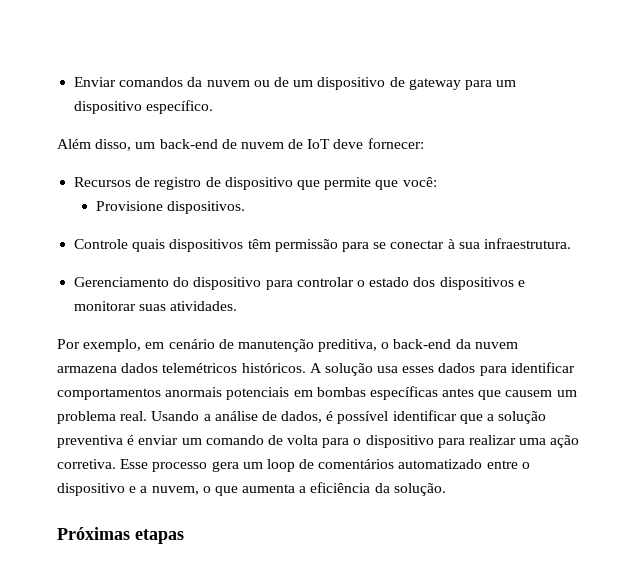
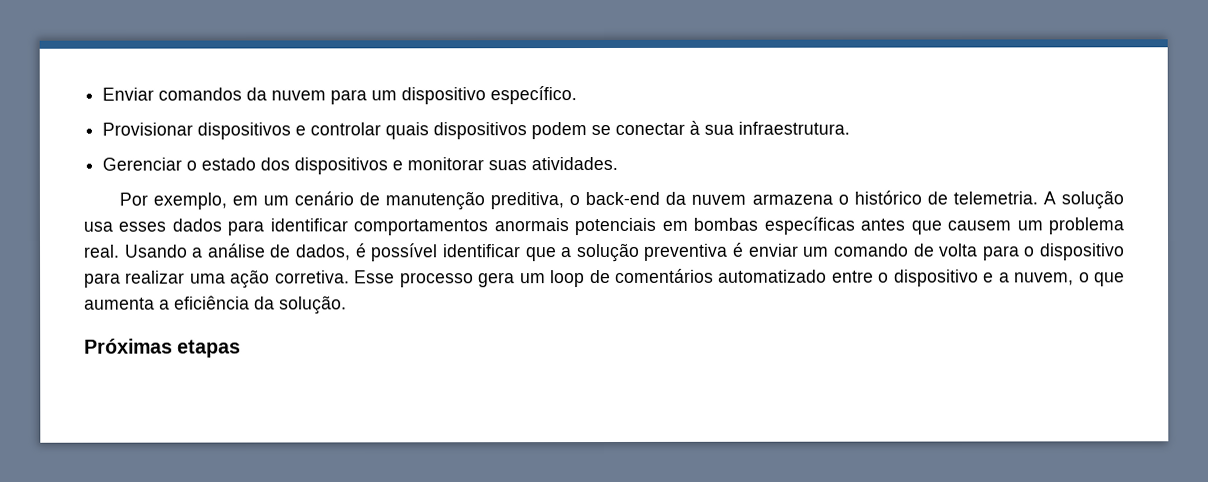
[253,77,517,90] [74,100,214,114] [57,138,424,151] [74,177,437,190] [95,201,246,214] [74,239,369,252] ou de um dispositivo de gateway para um dispositivo específico. // Além disso, um back-end de nuvem de IoT deve fornecer: // Recursos de registro de dispositivo que permite que você: // Provisione dispositivos. // Controle quais dispositivos têm permissão para -> [330,86,578,105] [102,122,588,140] para um dispositivo específico. // Provisionar dispositivos e controlar quais dispositivos podem
[74,277,354,290] Gerenciamento do dispositivo para controlar -> [102,157,183,171] Gerenciar
(165, 345) none -> [262,195,289,206] um
[121,363,306,373] dados telemétricos históricos. -> [837,190,1038,205] o histórico de telemetria.

